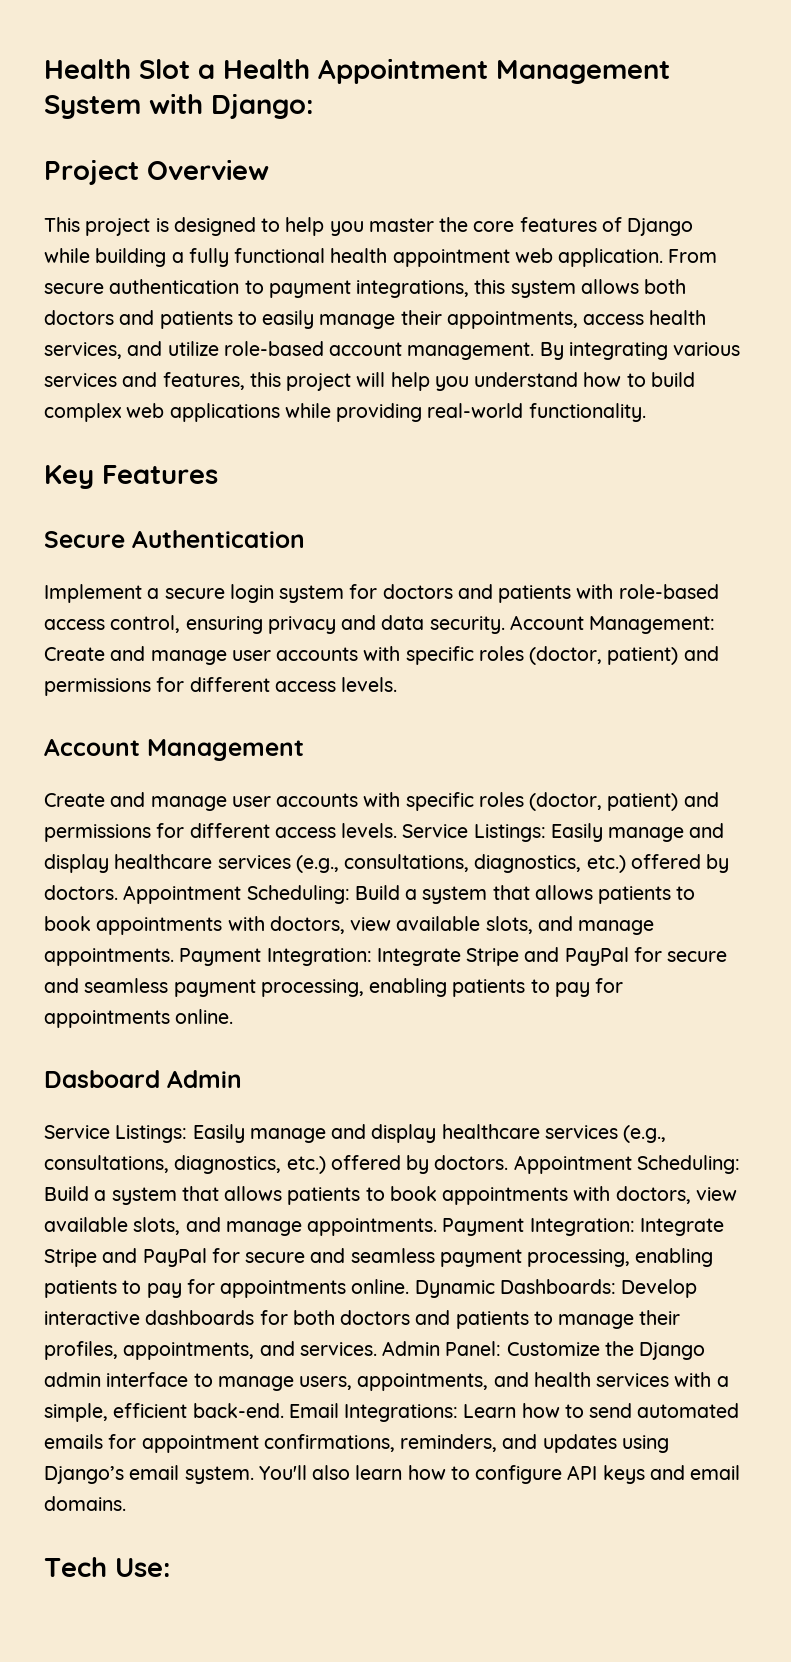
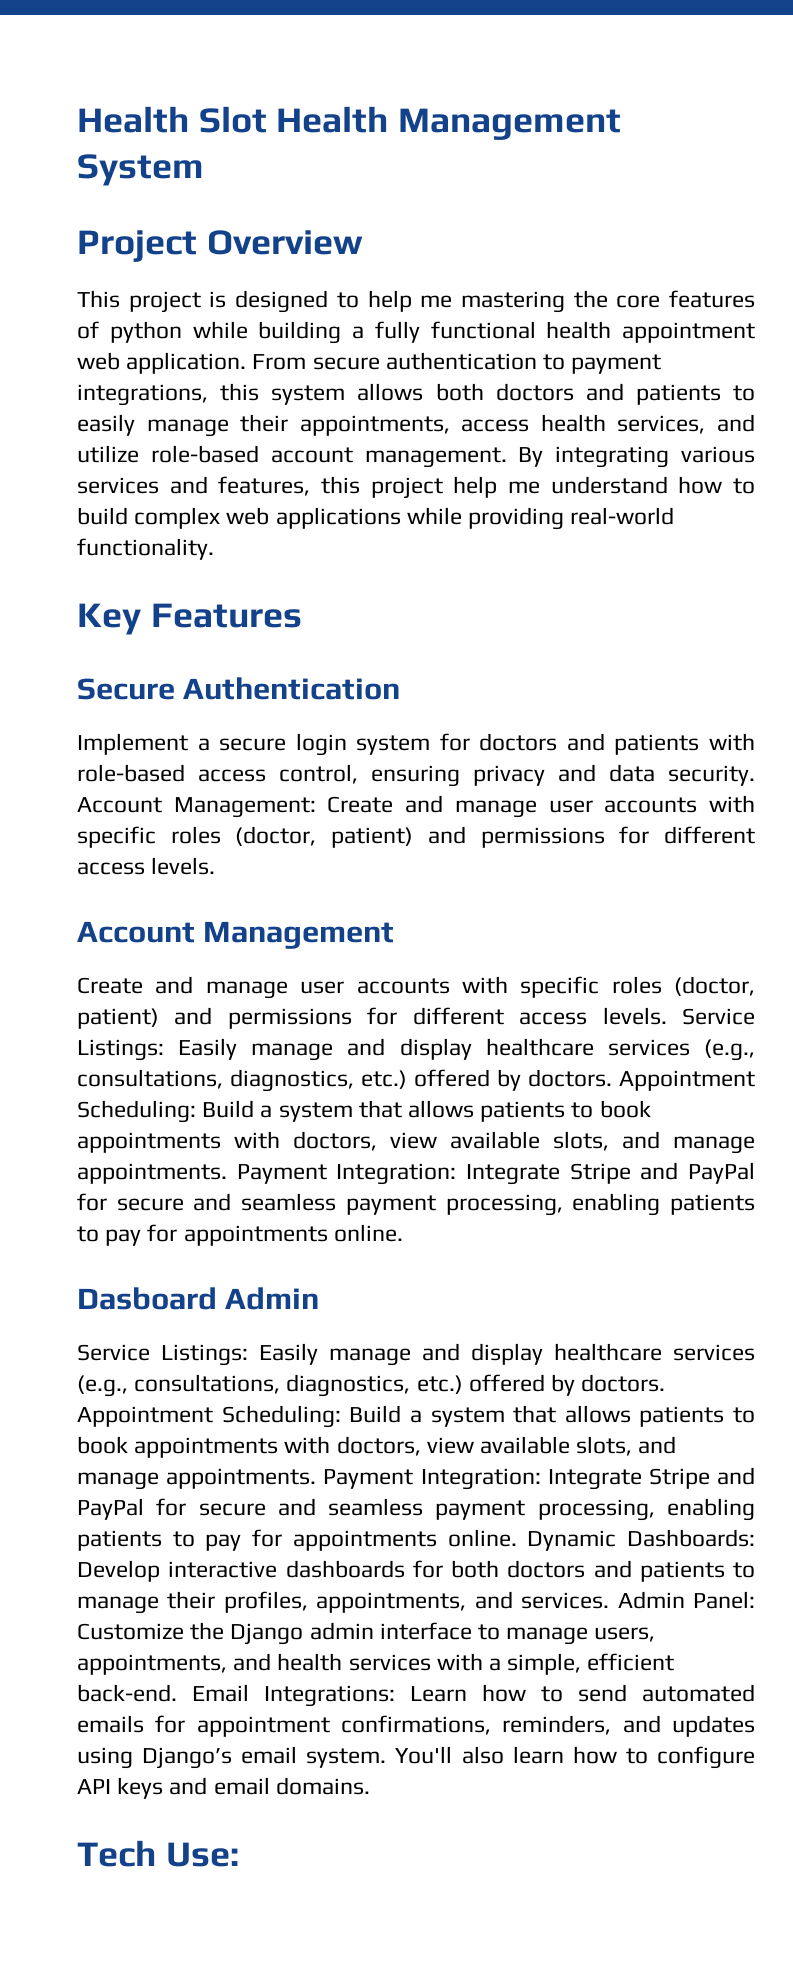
[198,58,488,84] a Health Appointment -> [276,106,389,133] Health
[149,93,314,119] with Django: -> (204, 170) none
[329,218,434,236] you master -> [420,291,565,313] me mastering
[627,218,694,236] Django -> [109,321,182,343] python
[356,372,469,391] will help you -> [453,476,540,498] help me

